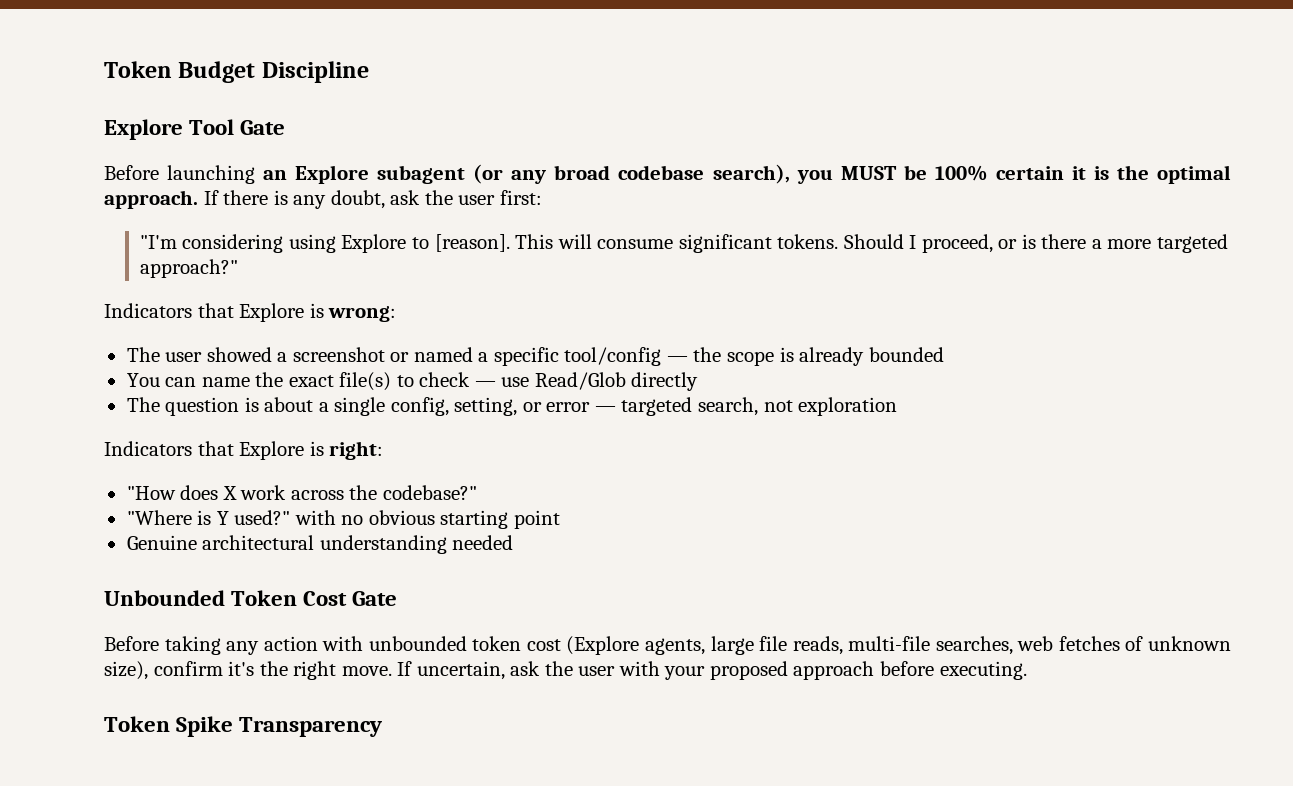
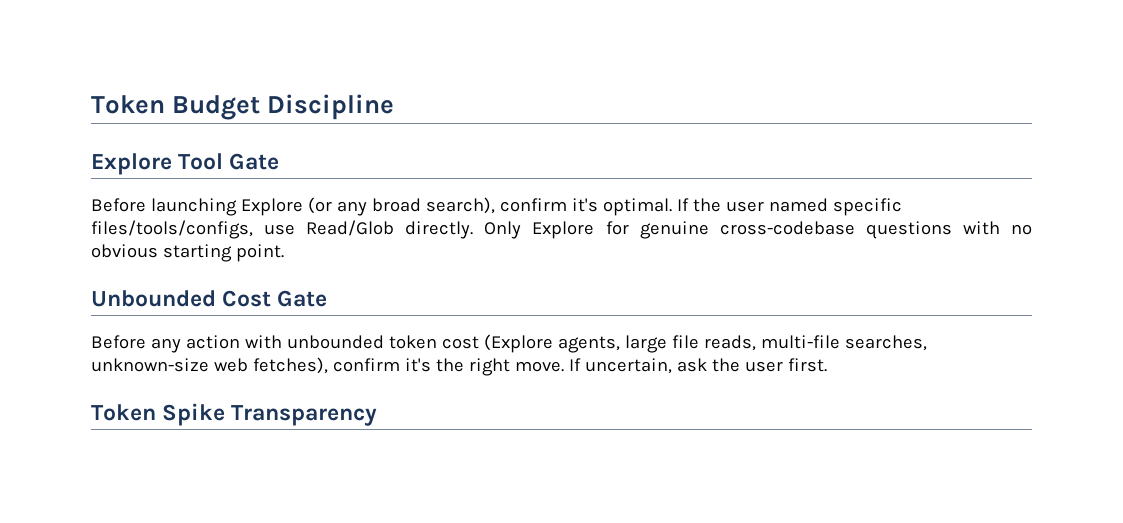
[263,164,1231,184] [104,190,542,209] [139,234,1228,253] [139,259,238,278] [104,303,397,322] [126,347,944,366] [126,372,699,391] [126,397,898,416] [104,441,384,460] [126,485,477,500] [126,510,560,529] [126,535,514,554] an Explore subagent (or any broad codebase search), you MUST be 100% certain it is the optimal approach. If there is any doubt, ask the user first: // "I'm considering using Explore to [reason]. This will consume significant tokens. Should I proceed, or is there a more targeted approach?" // Indicators that Explore is wrong: // The user showed a screenshot or named a specific tool/config — the scope is already bounded // You can name the exact file(s) to check — use Read/Glob directly // The question is about a single config, setting, or error — targeted search, not exploration // Indicators that Explore is right: // "How does X work across the codebase?" // "Where is Y used?" with no obvious starting point // Genuine architectural understanding needed -> [240,197,902,216] [91,220,1032,239] [91,244,284,262] Explore (or any broad search), confirm it's optimal. If the user named specific files/tools/configs, use Read/Glob directly. Only Explore for genuine cross-codebase questions with no obvious starting point.
[231,590,298,606] Token -> (216, 298) none
[164,636,221,655] taking -> (146, 342) none
[1017,636,1231,651] [104,661,148,680] web fetches of unknown size), -> [91,357,328,374] unknown-size web fetches),
[618,661,1027,680] with your proposed approach before executing. -> [787,358,827,372] first.

